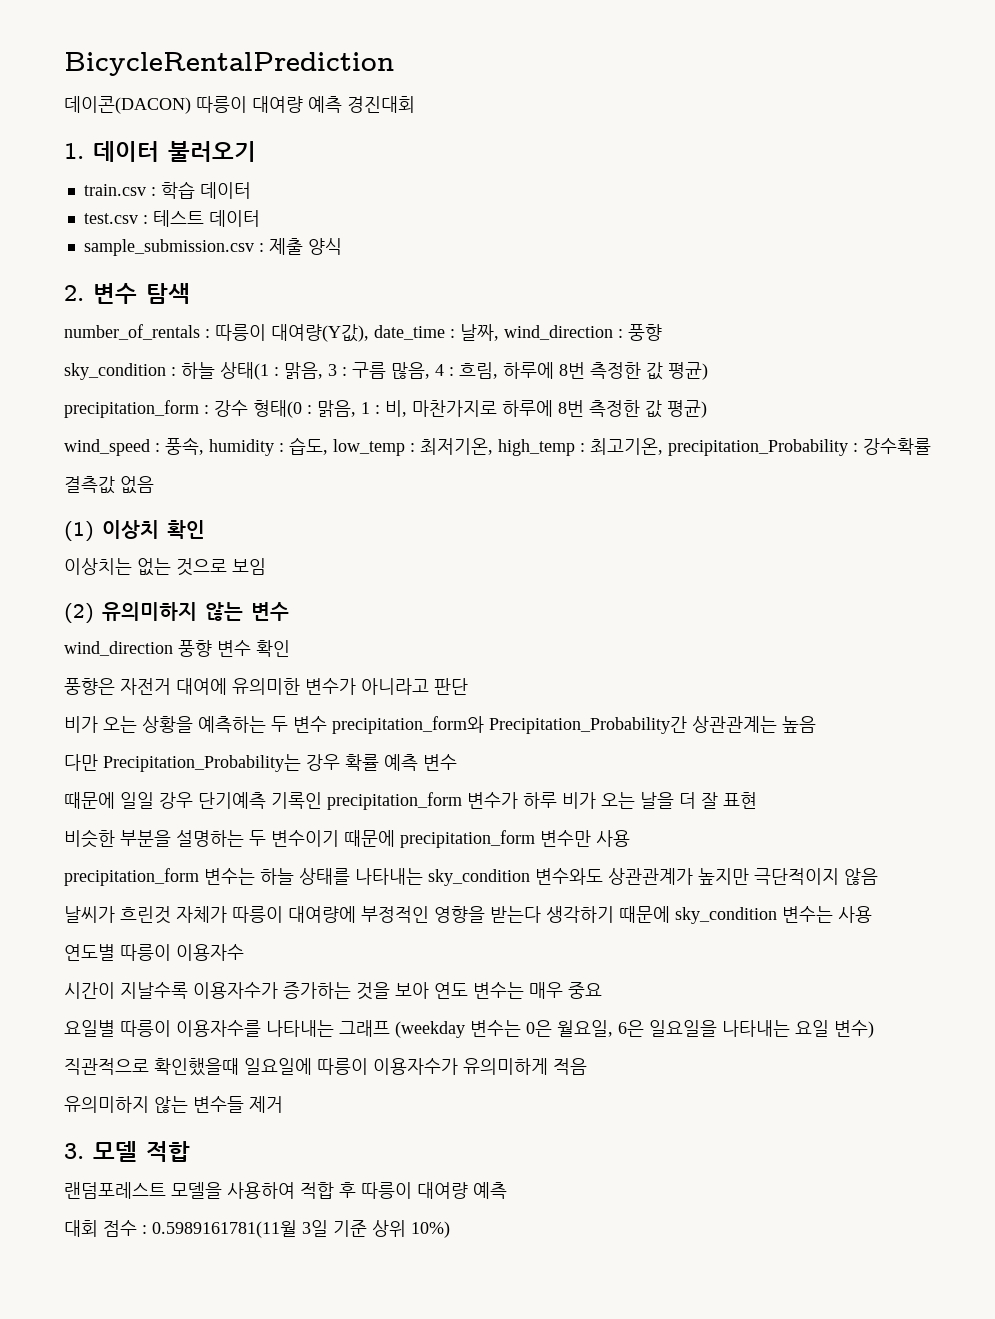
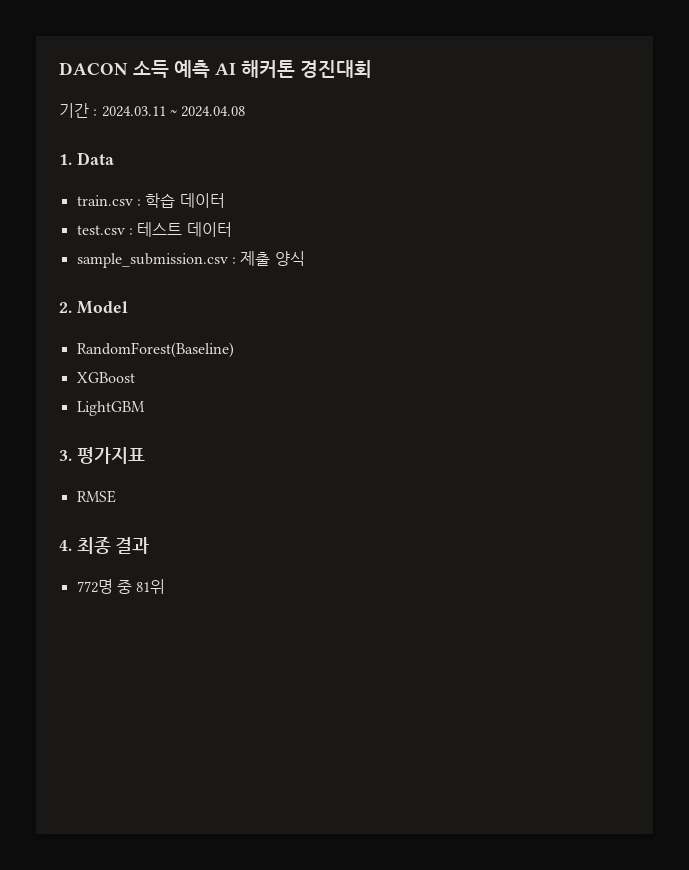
[64,52,394,76] [64,96,415,114] BicycleRentalPrediction // 데이콘(DACON) 따릉이 대여량 예측 경진대회 -> [59,60,372,78] [59,103,246,118] DACON 소득 예측 AI 해커톤 경진대회 // 기간 : 2024.03.11 ~ 2024.04.08
[93,141,256,162] 데이터 불러오기 -> [76,152,114,165] Data
[93,283,190,304] [64,324,662,342] [64,362,708,380] [64,400,707,418] [64,437,931,456] [64,476,154,494] [64,520,205,542] [64,558,266,576] [64,602,289,624] [64,640,290,657] [64,678,468,695] [64,716,816,734] [64,754,457,772] [64,792,757,810] [64,829,630,848] [64,868,878,886] [64,906,872,924] [64,944,244,961] [64,982,602,1000] [64,1020,874,1038] [64,1058,587,1076] [64,1096,283,1113] [64,1141,190,1162] [64,1182,507,1199] [64,1220,450,1238] 변수 탐색 // number_of_rentals : 따릉이 대여량(Y값), date_time : 날짜, wind_direction : 풍향 // sky_condition : 하늘 상태(1 : 맑음, 3 : 구름 많음, 4 : 흐림, 하루에 8번 측정한 값 평균) // precipitation_form : 강수 형태(0 : 맑음, 1 : 비, 마찬가지로 하루에 8번 측정한 값 평균) // wind_speed : 풍속, humidity : 습도, low_temp : 최저기온, high_temp : 최고기온, precipitation_Probability : 강수확률 // 결측값 없음 // (1) 이상치 확인 // 이상치는 없는 것으로 보임 // (2) 유의미하지 않는 변수 // wind_direction 풍향 변수 확인 // 풍향은 자전거 대여에 유의미한 변수가 아니라고 판단 // 비가 오는 상황을 예측하는 두 변수 precipitation_form와 Precipitation_Probability간 상관관계는 높음 // 다만 Precipitation_Probability는 강우 확률 예측 변수 // 때문에 일일 강우 단기예측 기록인 precipitation_form 변수가 하루 비가 오는 날을 더 잘 표현 // 비슷한 부분을 설명하는 두 변수이기 때문에 precipitation_form 변수만 사용 // precipitation_form 변수는 하늘 상태를 나타내는 sky_condition 변수와도 상관관계가 높지만 극단적이지 않음 // 날씨가 흐린것 자체가 따릉이 대여량에 부정적인 영향을 받는다 생각하기 때문에 sky_condition 변수는 사용 // 연도별 따릉이 이용자수 // 시간이 지날수록 이용자수가 증가하는 것을 보아 연도 변수는 매우 중요 // 요일별 따릉이 이용자수를 나타내는 그래프 (weekday 변수는 0은 월요일, 6은 일요일을 나타내는 요일 변수) // 직관적으로 확인했을때 일요일에 따릉이 이용자수가 유의미하게 적음 // 유의미하지 않는 변수들 제거 // 3. 모델 적합 // 랜덤포레스트 모델을 사용하여 적합 후 따릉이 대여량 예측 // 대회 점수 : 0.5989161781(11월 3일 기준 상위 10%) -> [76,301,128,314] [76,342,234,358] [76,372,135,383] [76,401,145,416] [59,447,145,464] [76,490,116,503] [59,537,150,554] [76,579,166,594] Model // RandomForest(Baseline) // XGBoost // LightGBM // 3. 평가지표 // RMSE // 4. 최종 결과 // 772명 중 81위

